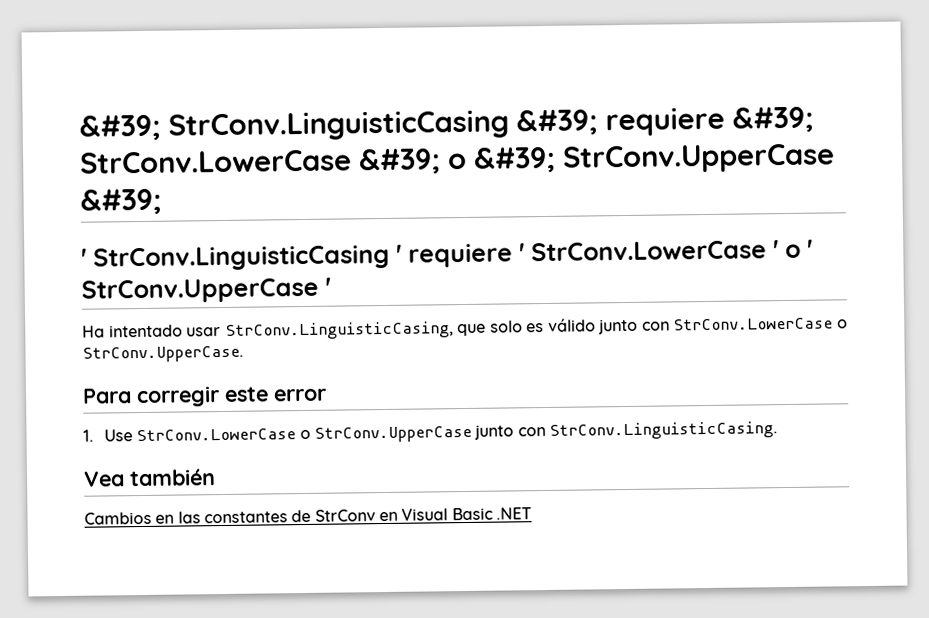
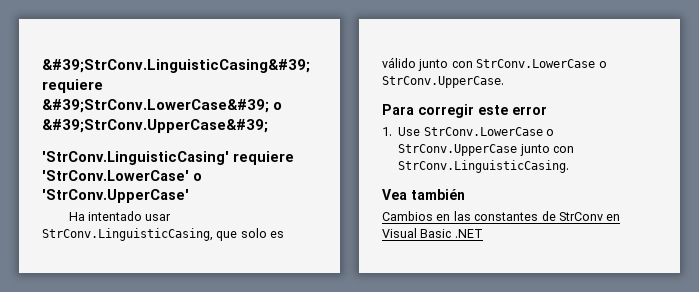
[79,106,814,142] [80,143,835,175] [80,188,162,215] [81,239,813,272] [81,277,331,304] &#39; StrConv.LinguisticCasing &#39; requiere &#39; StrConv.LowerCase &#39; o &#39; StrConv.UpperCase &#39; // ' StrConv.LinguisticCasing ' requiere ' StrConv.LowerCase ' o ' StrConv.UpperCase ' -> [42,59,310,73] [42,79,103,93] [42,99,283,113] [42,119,268,133] [42,151,294,165] [42,170,202,181] [42,189,189,203] &#39;StrConv.LinguisticCasing&#39; requiere &#39;StrConv.LowerCase&#39; o &#39;StrConv.UpperCase&#39; // 'StrConv.LinguisticCasing' requiere 'StrConv.LowerCase' o 'StrConv.UpperCase'

